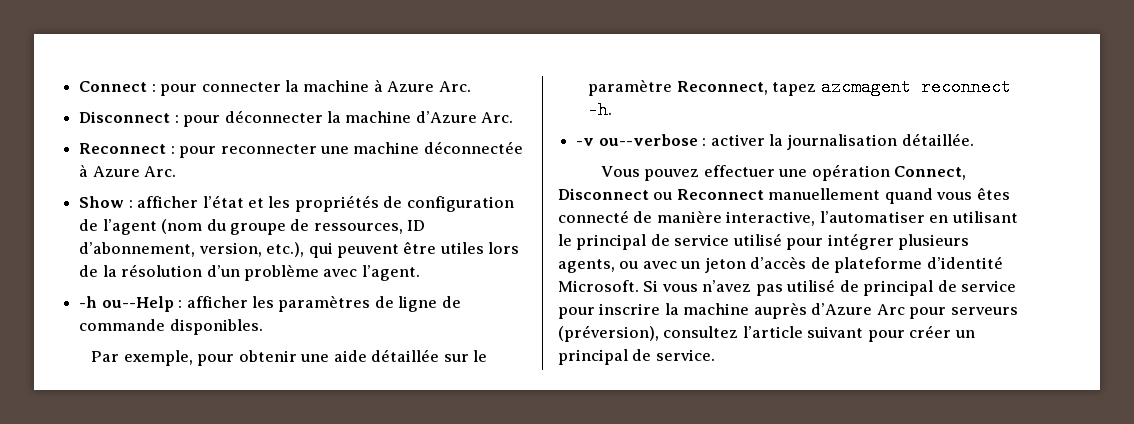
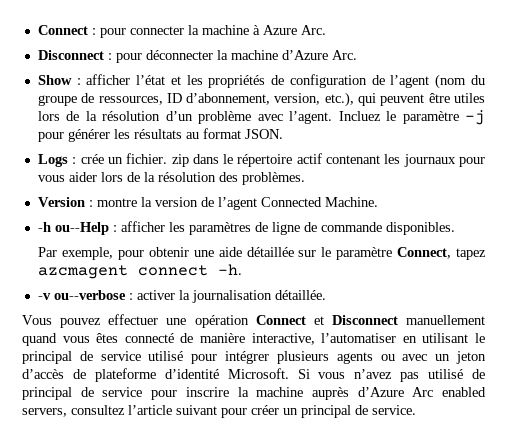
[79,141,523,158] [79,164,177,177] // Reconnect : pour reconnecter une machine déconnectée à Azure Arc. -> (357, 55) none
(420, 273) none -> [338,110,485,125] [37,128,283,142] [37,153,486,167] [37,172,305,185] [37,197,378,210] Incluez le paramètre -j pour générer les résultats au format JSON. // Logs : crée un fichier. zip dans le répertoire actif contenant les journaux pour vous aider lors de la résolution des problèmes. // Version : montre la version de l’agent Connected Machine.
[676,81,768,95] Reconnect, -> [397,247,452,259] Connect,
[920,78,1011,96] reconnect -> [138,265,209,276] connect
[894,166,967,180] [558,188,764,200] Connect, Disconnect ou Reconnect -> [255,315,398,325] Connect et Disconnect
[558,259,615,273] agents, -> [336,352,373,364] agents
[909,307,1018,319] [558,325,659,342] pour serveurs (préversion), -> [441,387,486,397] [22,408,67,417] enabled servers,

